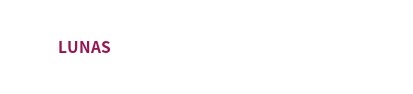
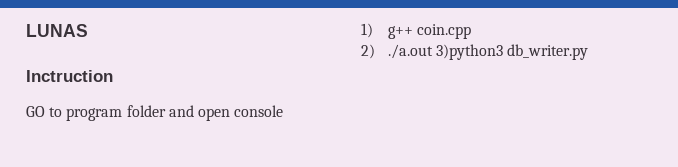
(111, 47) none -> [26,70,113,82] [26,105,284,121] [361,23,472,39] [361,44,589,60] // Inctruction // GO to program folder and open console // 1) g++ coin.cpp // 2) ./a.out 3)python3 db_writer.py

